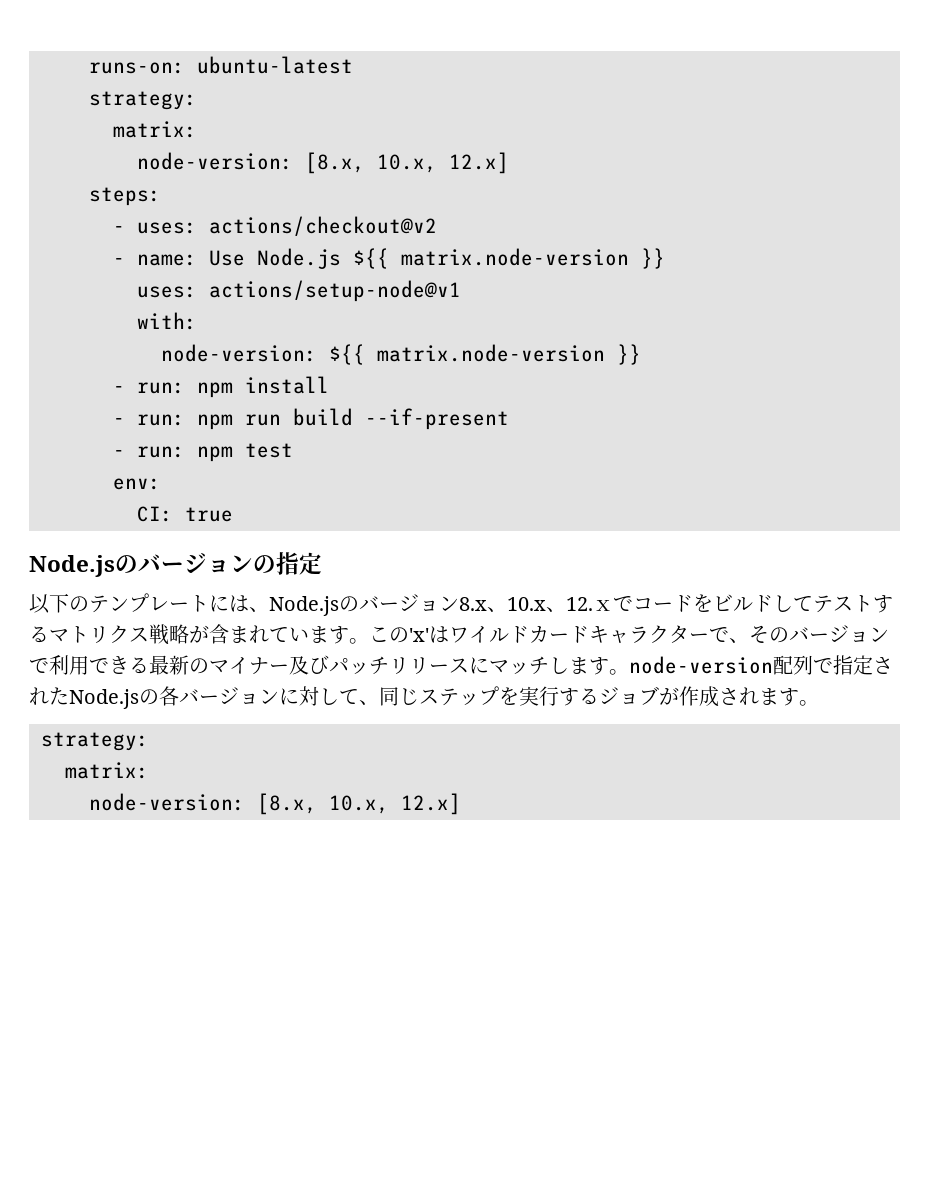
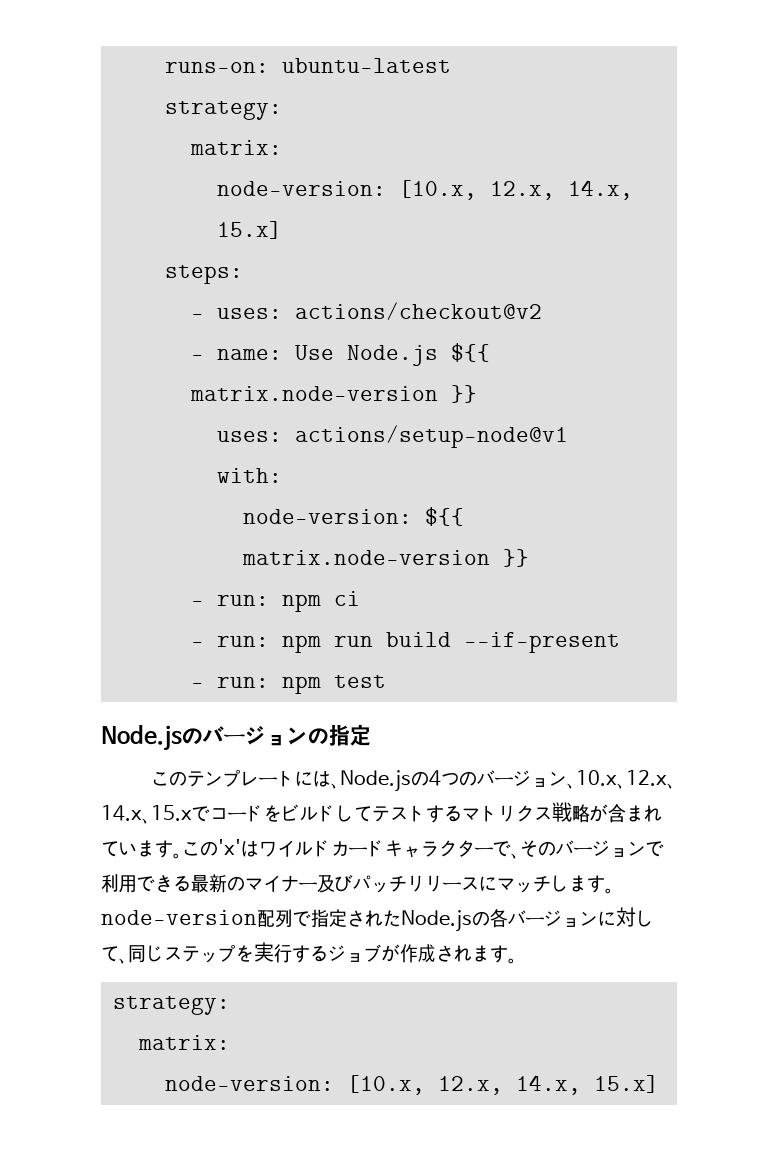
[305,152,509,174] [8.x, 10.x, 12.x] -> [399,180,633,200] [217,221,282,239] [10.x, 12.x, 14.x, 15.x]
[245,376,329,394] install -> [334,591,360,606] ci
[113,478,161,490] [137,506,233,522] // env: // CI: true -> (386, 681) none
[29,593,69,614] 以下 -> [150,772,169,786] こ
[359,594,487,611] バージョン8.x -> [428,770,567,787] 4つのバージョン
[566,597,613,611] 12.ｘ -> [625,770,676,789] [101,805,192,824] 12.x、14.x、15.x
[257,793,461,815] [8.x, 10.x, 12.x] -> [347,1075,659,1095] [10.x, 12.x, 14.x, 15.x]

